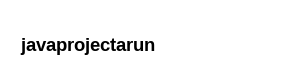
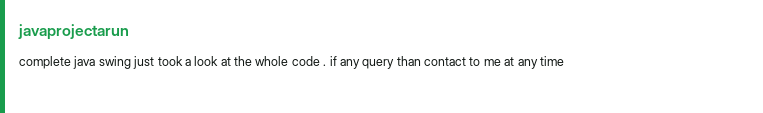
(155, 46) none -> [19,56,564,69] // complete java swing just took a look at the whole code . if any query than contact to me at any time

